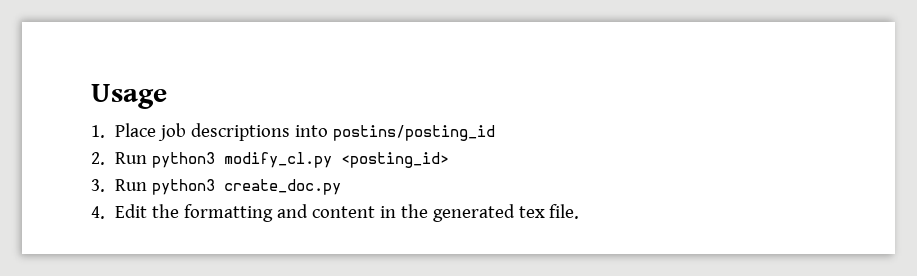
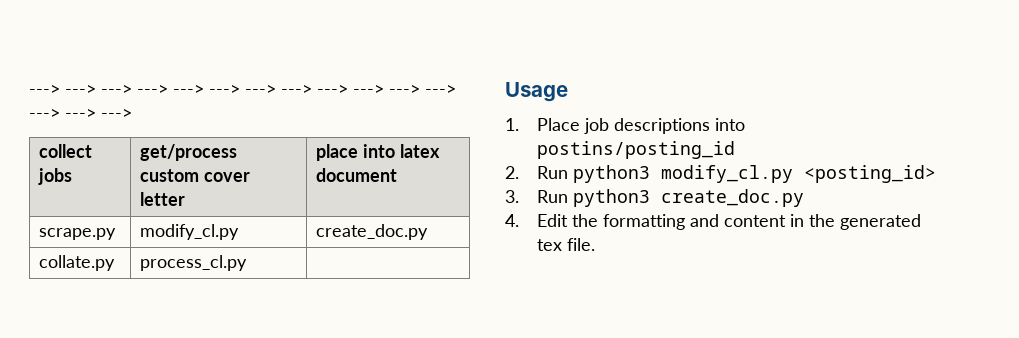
(91, 96) none -> [29,85,456,95] [29,109,132,119] [38,144,92,158] [37,168,72,185] [139,144,237,161] [139,169,250,182] [139,192,185,206] [315,144,440,161] [315,168,397,182] [38,228,116,240] [139,224,239,240] [315,224,428,240] [38,255,115,271] [139,255,247,271] ---> ---> ---> ---> ---> ---> ---> ---> ---> ---> ---> ---> ---> ---> ---> // collect jobs | get/process custom cover letter | place into latex document // scrape.py | modify_cl.py | create_doc.py // collate.py | process_cl.py | //

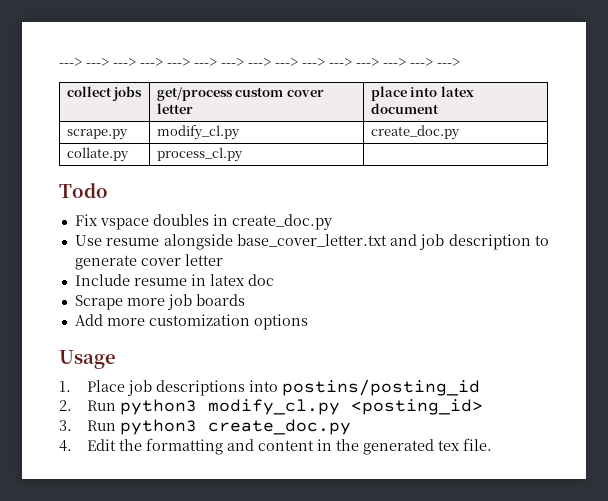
(247, 263) none -> [59,183,108,198] [74,214,332,230] [74,234,549,250] [74,254,223,270] [74,274,274,286] [74,294,245,310] [74,314,308,330] // Todo // Fix vspace doubles in create_doc.py // Use resume alongside base_cover_letter.txt and job description to generate cover letter // Include resume in latex doc // Scrape more job boards // Add more customization options

